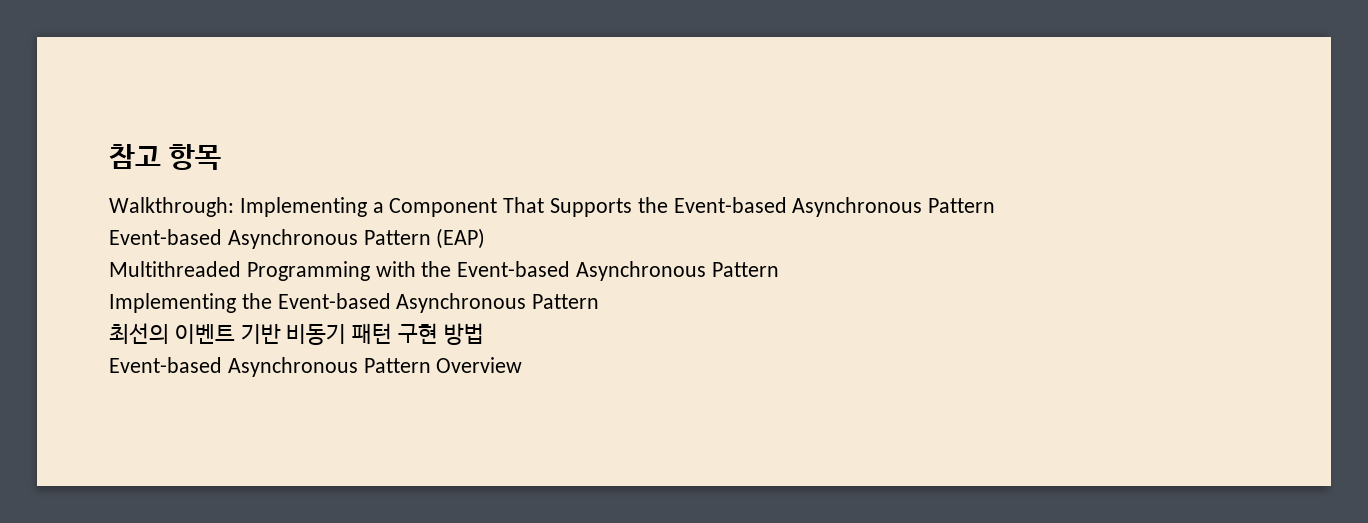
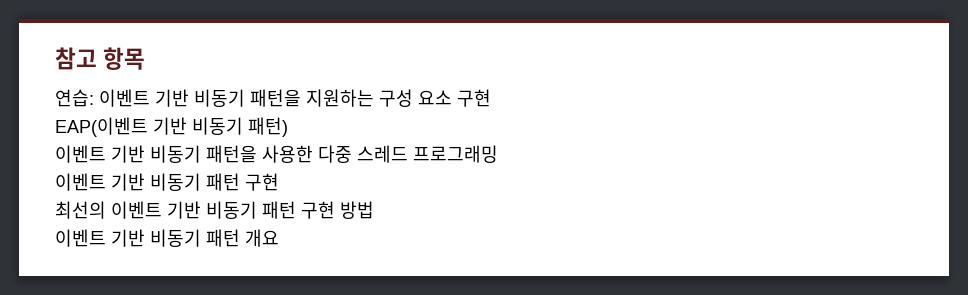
[109,197,996,217] [109,228,486,249] [109,261,779,281] [109,293,600,313] Walkthrough: Implementing a Component That Supports the Event-based Asynchronous Pattern // Event-based Asynchronous Pattern (EAP) // Multithreaded Programming with the Event-based Asynchronous Pattern // Implementing the Event-based Asynchronous Pattern -> [55,89,491,107] [55,117,288,137] [55,145,498,163] [55,173,279,191] 연습: 이벤트 기반 비동기 패턴을 지원하는 구성 요소 구현 // EAP(이벤트 기반 비동기 패턴) // 이벤트 기반 비동기 패턴을 사용한 다중 스레드 프로그래밍 // 이벤트 기반 비동기 패턴 구현
[109,357,523,377] Event-based Asynchronous Pattern Overview -> [55,229,279,247] 이벤트 기반 비동기 패턴 개요

